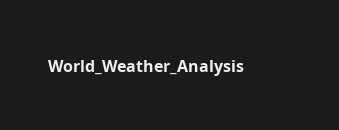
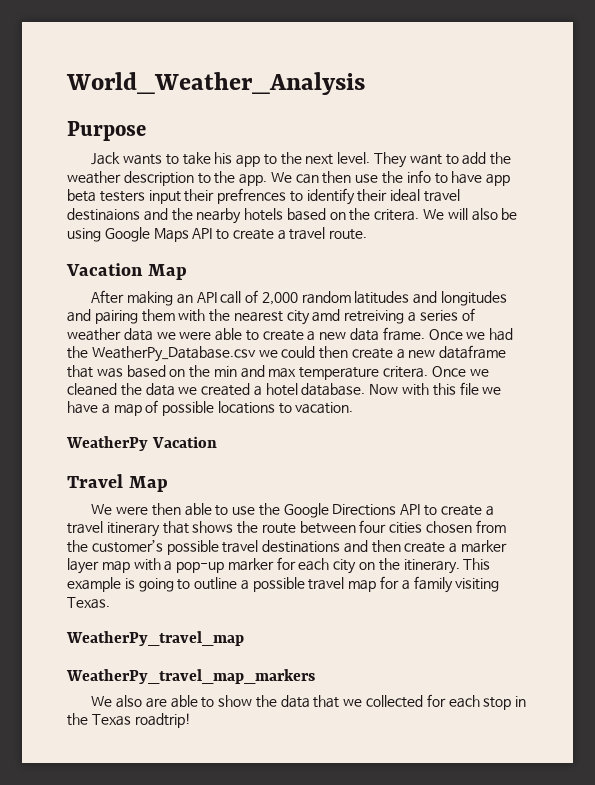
(244, 68) none -> [67,121,146,141] [91,152,512,168] [67,170,511,186] [67,188,461,205] [67,208,518,224] [67,227,368,242] [66,263,187,280] [91,290,507,306] [67,308,475,325] [67,327,514,341] [67,345,507,362] [67,365,489,380] [67,382,502,396] [67,400,354,416] [66,436,217,451] [67,474,168,492] [91,503,494,518] [67,520,506,537] [67,539,508,555] [67,557,491,574] [67,576,500,593] [67,597,110,609] [66,631,244,646] [66,669,315,684] [91,694,527,710] [67,713,191,728] // Purpose // Jack wants to take his app to the next level. They want to add the weather description to the app. We can then use the info to have app beta testers input their prefrences to identify their ideal travel destinaions and the nearby hotels based on the critera. We will also be using Google Maps API to create a travel route. // Vacation Map // After making an API call of 2,000 random latitudes and longitudes and pairing them with the nearest city amd retreiving a series of weather data we were able to create a new data frame. Once we had the WeatherPy_Database.csv we could then create a new dataframe that was based on the min and max temperature critera. Once we cleaned the data we created a hotel database. Now with this file we have a map of possible locations to vacation. // WeatherPy Vacation // Travel Map // We were then able to use the Google Directions API to create a travel itinerary that shows the route between four cities chosen from the customer’s possible travel destinations and then create a marker layer map with a pop-up marker for each city on the itinerary. This example is going to outline a possible travel map for a family visiting Texas. // WeatherPy_travel_map // WeatherPy_travel_map_markers // We also are able to show the data that we collected for each stop in the Texas roadtrip!

